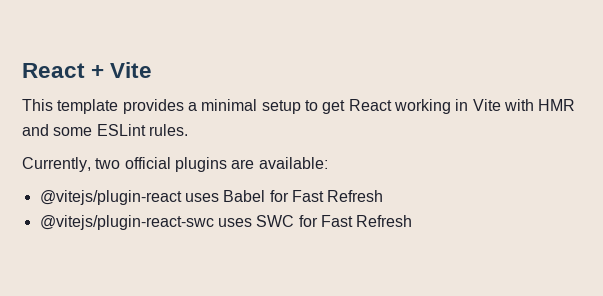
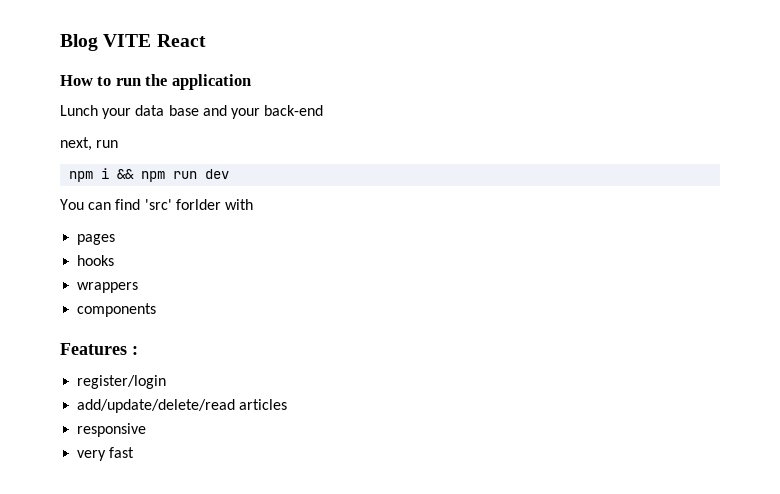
[22,62,153,78] [22,99,576,114] [22,124,188,136] [22,157,328,172] [39,190,384,205] [39,215,413,230] React + Vite // This template provides a minimal setup to get React working in Vite with HMR and some ESLint rules. // Currently, two official plugins are available: // @vitejs/plugin-react uses Babel for Fast Refresh // @vitejs/plugin-react-swc uses SWC for Fast Refresh -> [60,34,206,51] [60,74,251,90] [60,105,324,119] [60,137,119,151] [69,168,230,182] [60,199,253,210] [77,234,116,245] [77,255,115,266] [77,282,139,293] [77,303,157,317] [60,343,138,355] [77,375,167,389] [77,399,288,413] [77,423,147,437] [77,447,135,461] Blog VITE React // How to run the application // Lunch your data base and your back-end // next, run // npm i && npm run dev // You can find 'src' forlder with // pages // hooks // wrappers // components // Features : // register/login // add/update/delete/read articles // responsive // very fast

